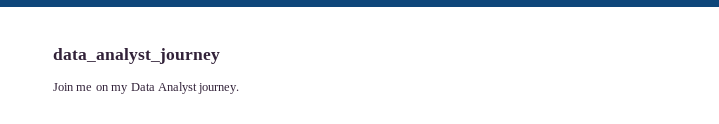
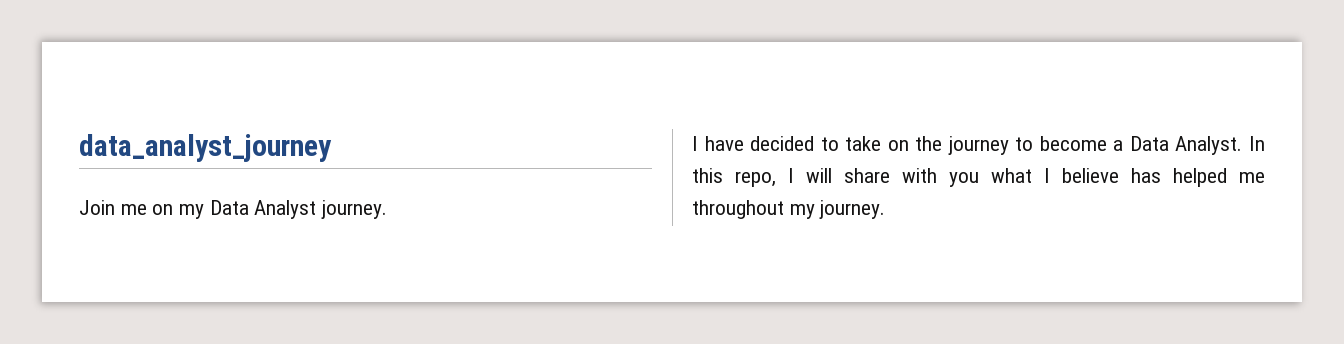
(240, 88) none -> [692,136,1265,155] [692,168,1265,187] [692,200,886,219] // I have decided to take on the journey to become a Data Analyst. In this repo, I will share with you what I believe has helped me throughout my journey.

